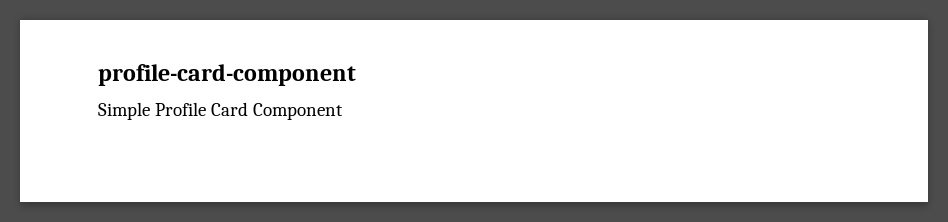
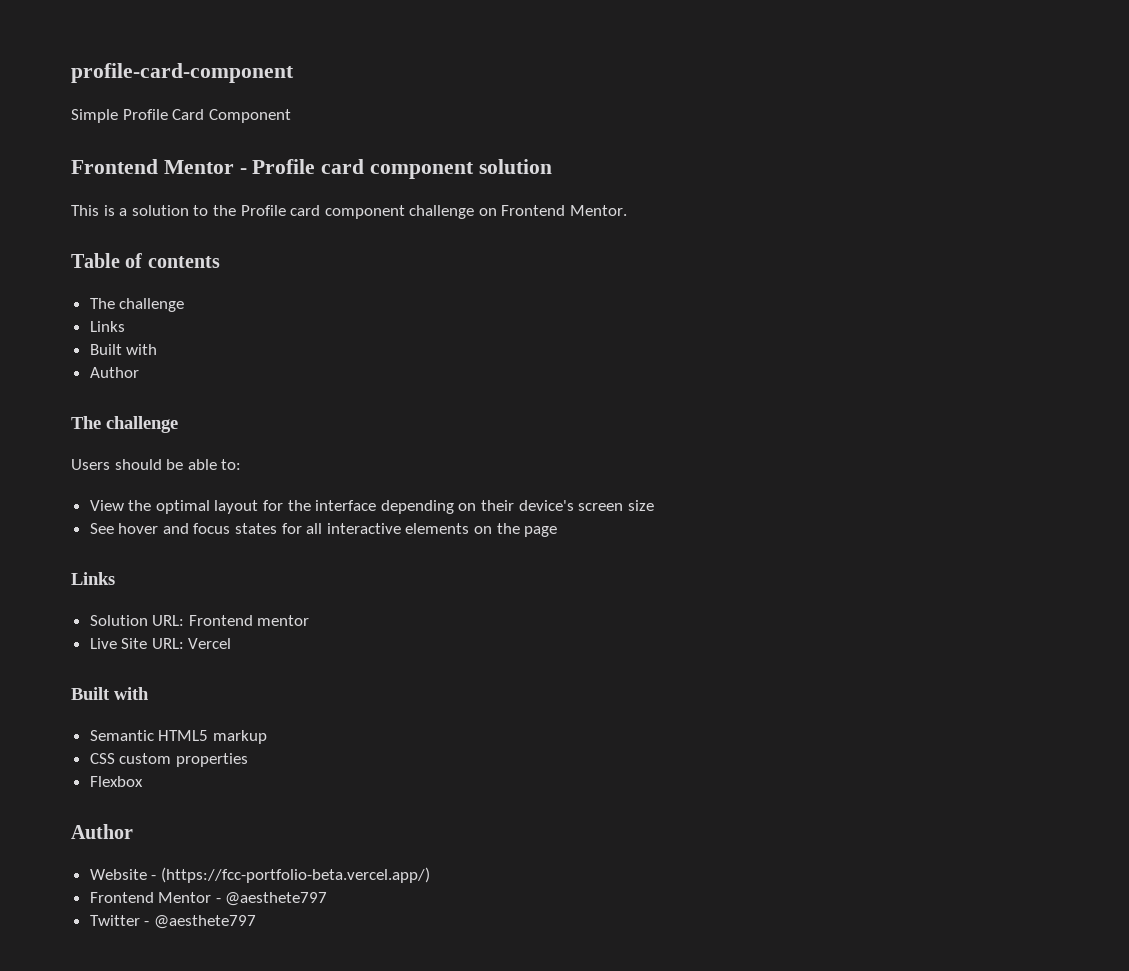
(344, 111) none -> [71,159,552,179] [71,205,628,219] [71,253,220,268] [89,298,185,312] [89,321,125,332] [89,344,158,355] [89,367,139,378] [71,416,178,433] [71,459,242,470] [89,500,654,514] [89,523,558,537] [71,572,115,585] [89,615,310,626] [89,638,232,649] [71,687,149,700] [89,730,267,744] [89,753,248,767] [89,776,143,787] [71,824,133,839] [89,867,430,883] [89,892,328,906] [89,915,256,929] // Frontend Mentor - Profile card component solution // This is a solution to the Profile card component challenge on Frontend Mentor. // Table of contents // The challenge // Links // Built with // Author // The challenge // Users should be able to: // View the optimal layout for the interface depending on their device's screen size // See hover and focus states for all interactive elements on the page // Links // Solution URL: Frontend mentor // Live Site URL: Vercel // Built with // Semantic HTML5 markup // CSS custom properties // Flexbox // Author // Website - (https://fcc-portfolio-beta.vercel.app/) // Frontend Mentor - @aesthete797 // Twitter - @aesthete797

